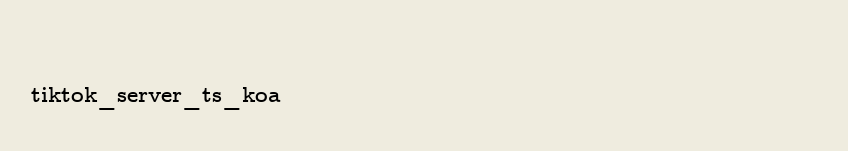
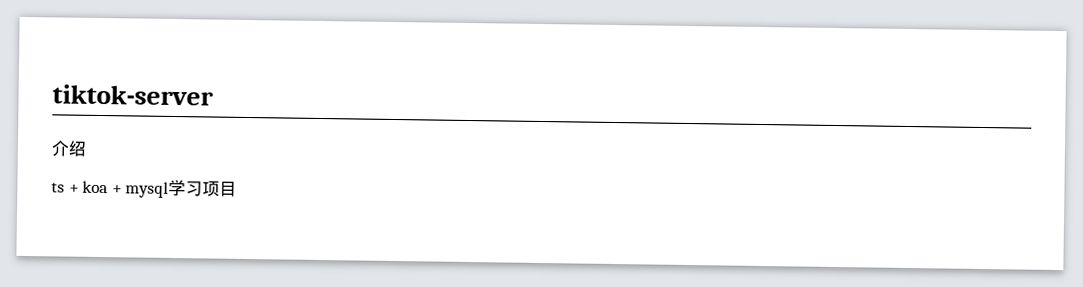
[31,87,281,110] tiktok_server_ts_koa -> [52,84,214,106] [51,140,86,157] [51,179,238,198] tiktok-server // 介绍 // ts + koa + mysql学习项目

